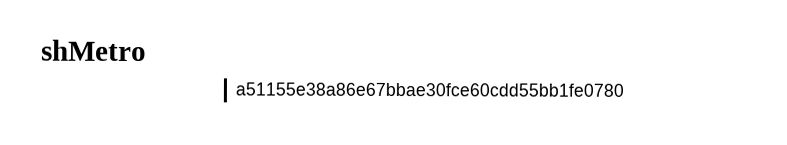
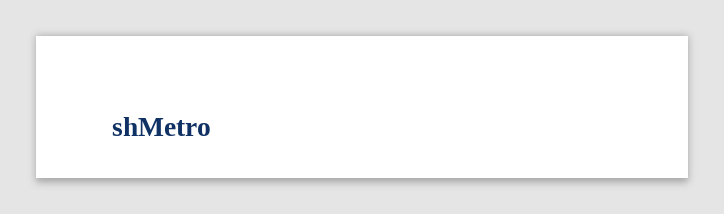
[235,82,625,97] // a51155e38a86e67bbae30fce60cdd55bb1fe0780 -> (211, 126) none

